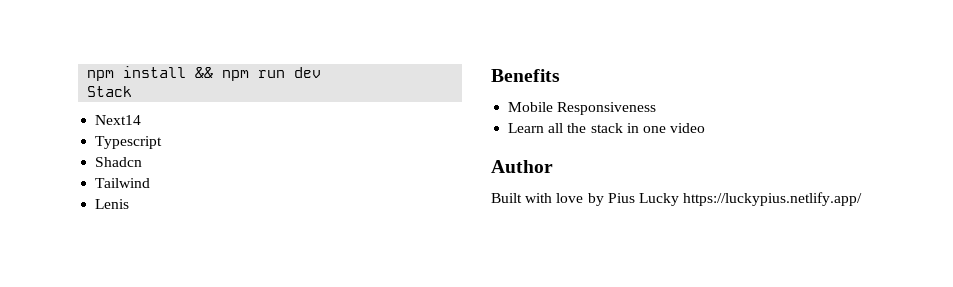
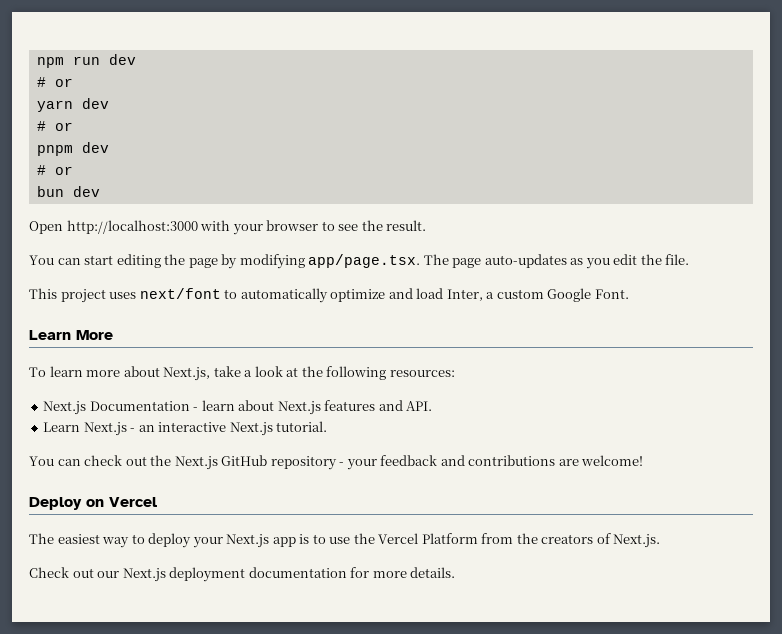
[87,66,250,81] npm install && npm -> [36,57,64,68] npm
[87,86,133,97] [95,115,142,125] [95,136,163,149] [95,157,143,167] [95,178,151,188] [95,199,130,209] [491,69,560,82] [508,102,657,115] [508,123,706,133] [491,160,553,173] [491,192,863,206] Stack // Next14 // Typescript // Shadcn // Tailwind // Lenis // Benefits // Mobile Responsiveness // Learn all the stack in one video // Author // Built with love by Pius Lucky https://luckypius.netlify.app/ -> [36,77,73,87] [36,98,109,112] [36,121,73,131] [36,142,109,156] [36,165,73,175] [36,186,100,197] [29,220,427,235] [29,254,690,269] [29,288,629,303] [29,330,113,340] [29,366,455,381] [43,400,433,415] [43,421,328,436] [29,455,644,470] [29,497,157,510] [29,533,661,548] [29,567,456,582] # or // yarn dev // # or // pnpm dev // # or // bun dev // Open http://localhost:3000 with your browser to see the result. // You can start editing the page by modifying app/page.tsx. The page auto-updates as you edit the file. // This project uses next/font to automatically optimize and load Inter, a custom Google Font. // Learn More // To learn more about Next.js, take a look at the following resources: // Next.js Documentation - learn about Next.js features and API. // Learn Next.js - an interactive Next.js tutorial. // You can check out the Next.js GitHub repository - your feedback and contributions are welcome! // Deploy on Vercel // The easiest way to deploy your Next.js app is to use the Vercel Platform from the creators of Next.js. // Check out our Next.js deployment documentation for more details.

